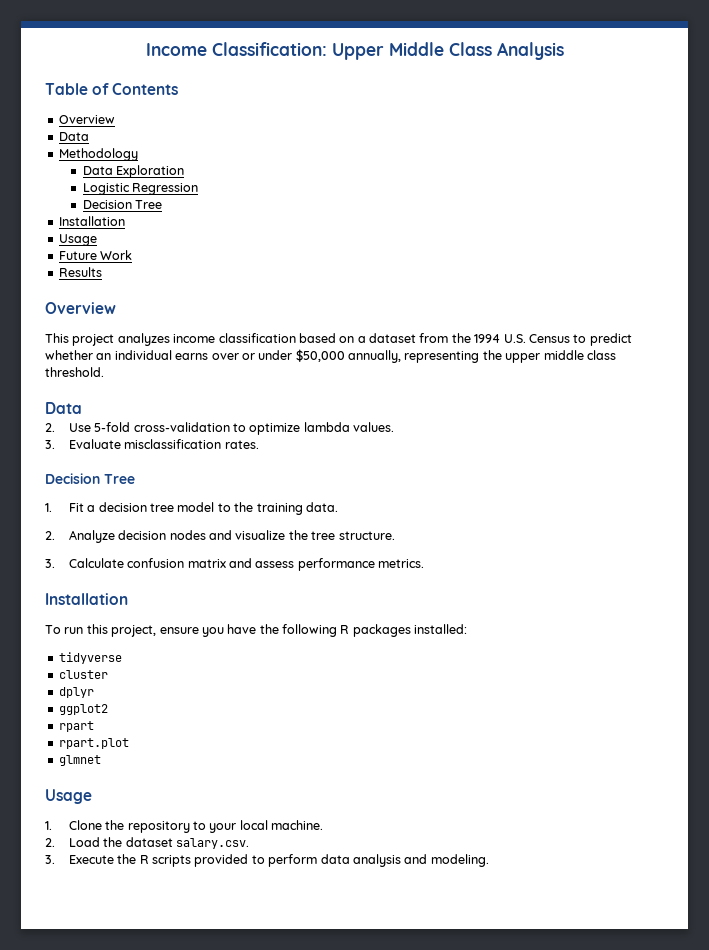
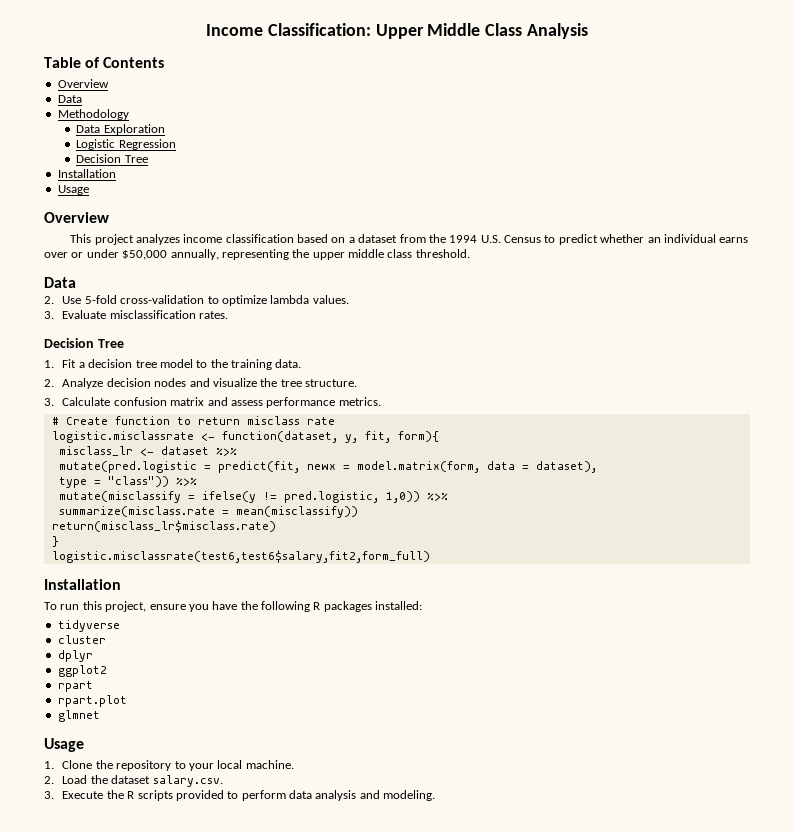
[58,250,133,260] [58,267,102,277] // Future Work // Results -> (89, 190) none
(425, 563) none -> [51,416,335,425] [51,431,439,443] [58,446,237,456] [58,461,597,473] [58,476,197,488] [58,491,448,503] [58,506,358,518] [51,520,276,533] [51,536,59,547] [51,550,430,563] // # Create function to return misclass rate // logistic.misclassrate <- function(dataset, y, fit, form){ // misclass_lr <- dataset %>% // mutate(pred.logistic = predict(fit, newx = model.matrix(form, data = dataset), // type = "class")) %>% // mutate(misclassify = ifelse(y != pred.logistic, 1,0)) %>% // summarize(misclass.rate = mean(misclassify)) // return(misclass_lr$misclass.rate) // } // logistic.misclassrate(test6,test6$salary,fit2,form_full)

